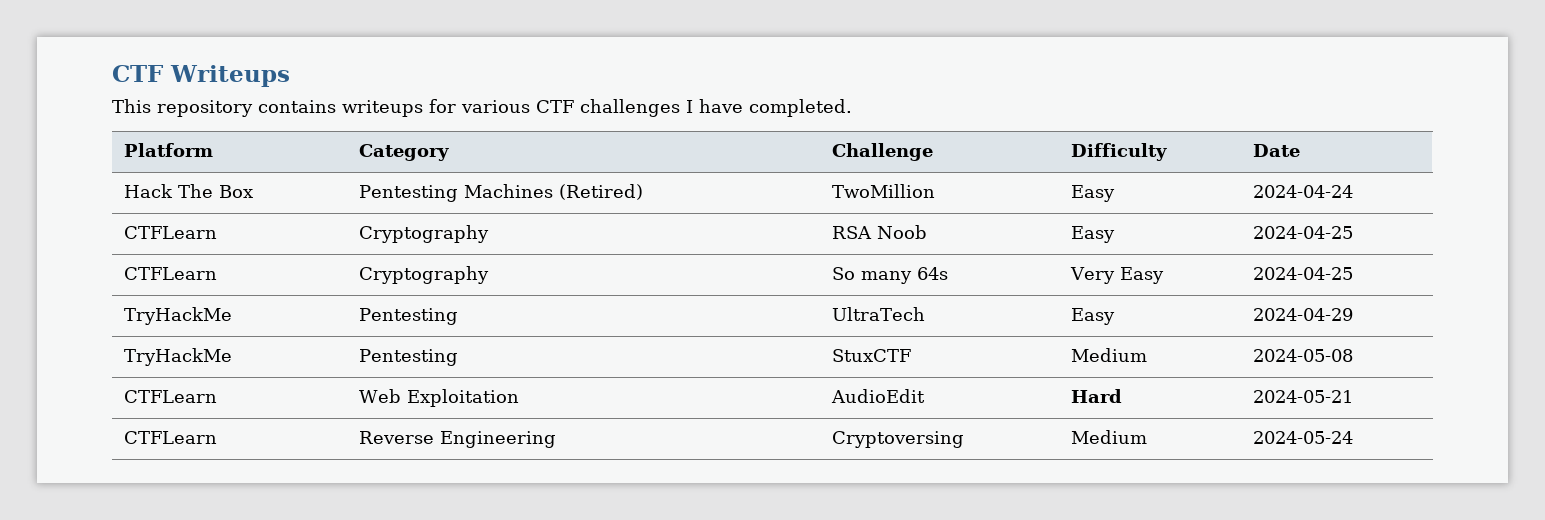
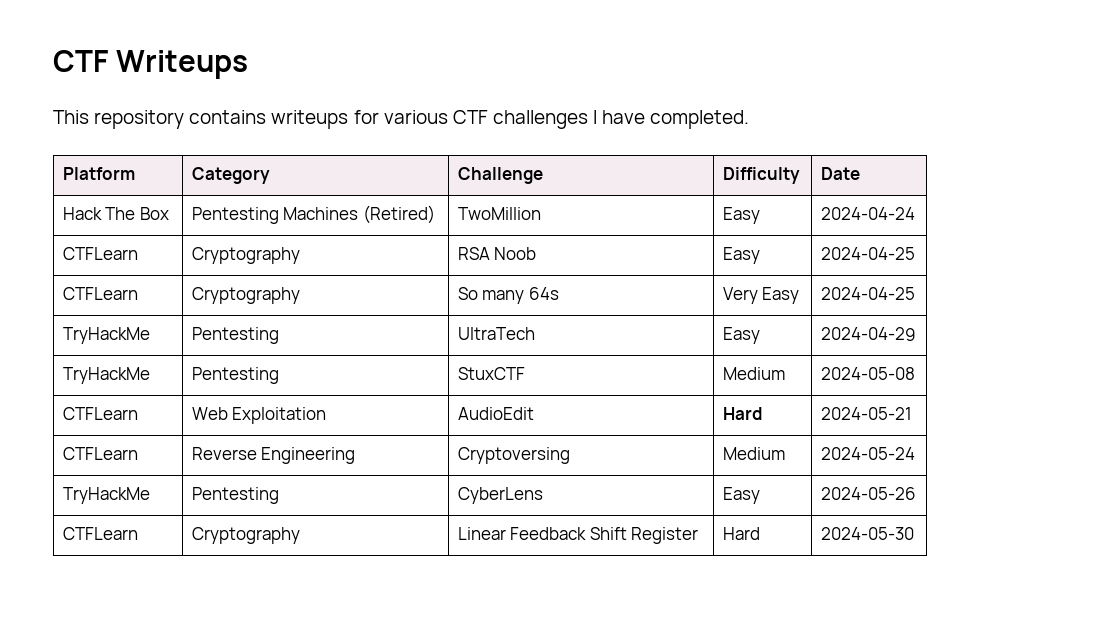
(1353, 437) none -> [62,487,150,504] [191,487,279,504] [457,487,543,504] [722,487,760,504] [820,487,916,500] [62,527,138,540] [191,527,300,544] [457,527,699,544] [722,527,760,540] [820,527,914,540] // TryHackMe | Pentesting | CyberLens | Easy | 2024-05-26 // CTFLearn | Cryptography | Linear Feedback Shift Register | Hard | 2024-05-30

